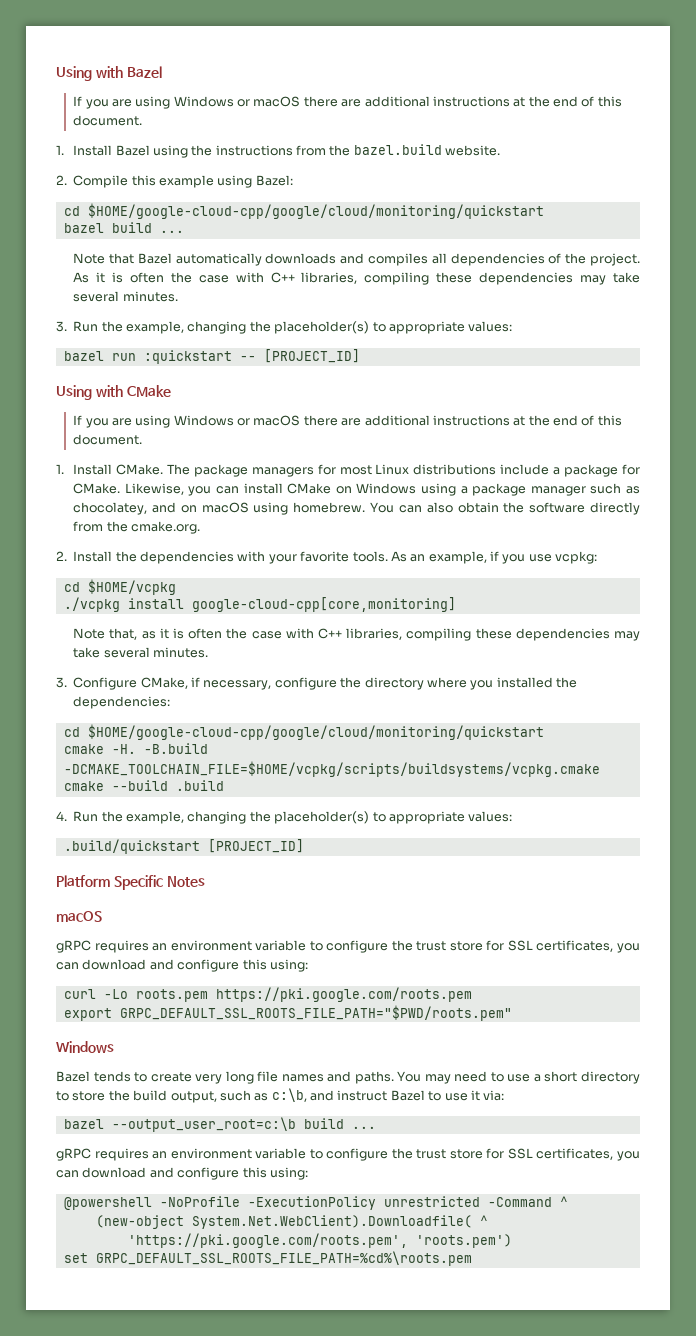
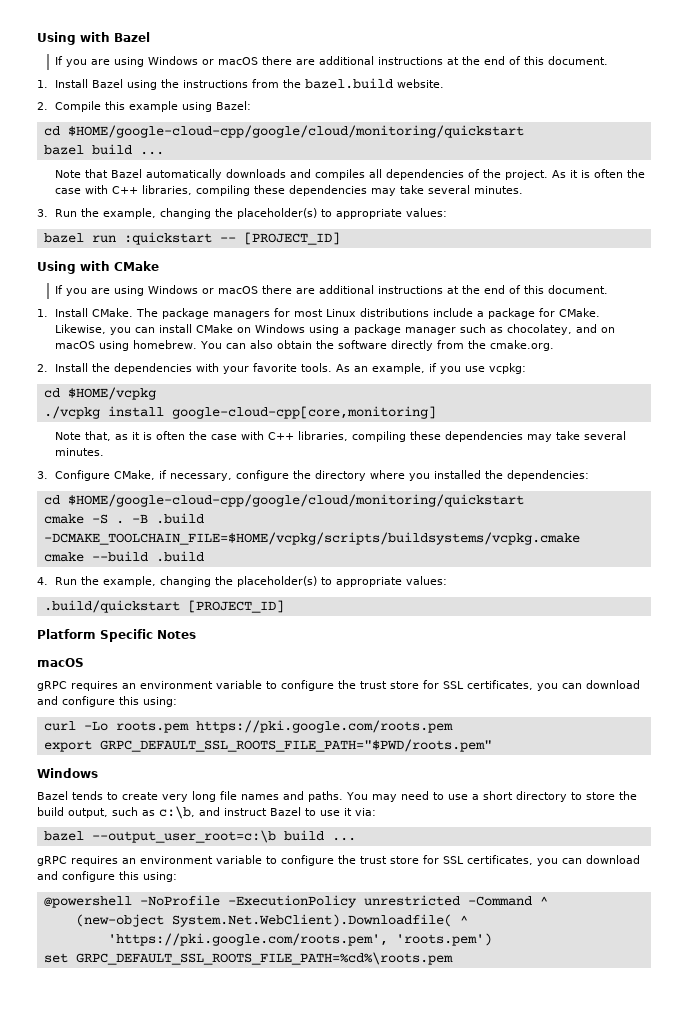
[111,743,208,754] -H. -B.build -> [91,513,204,524] -S . -B .build

